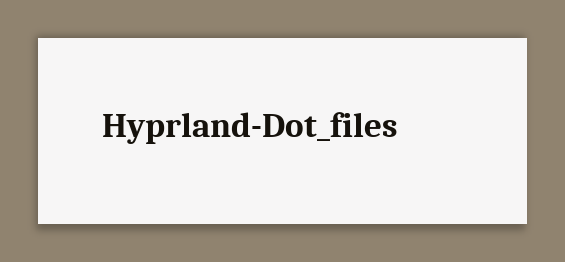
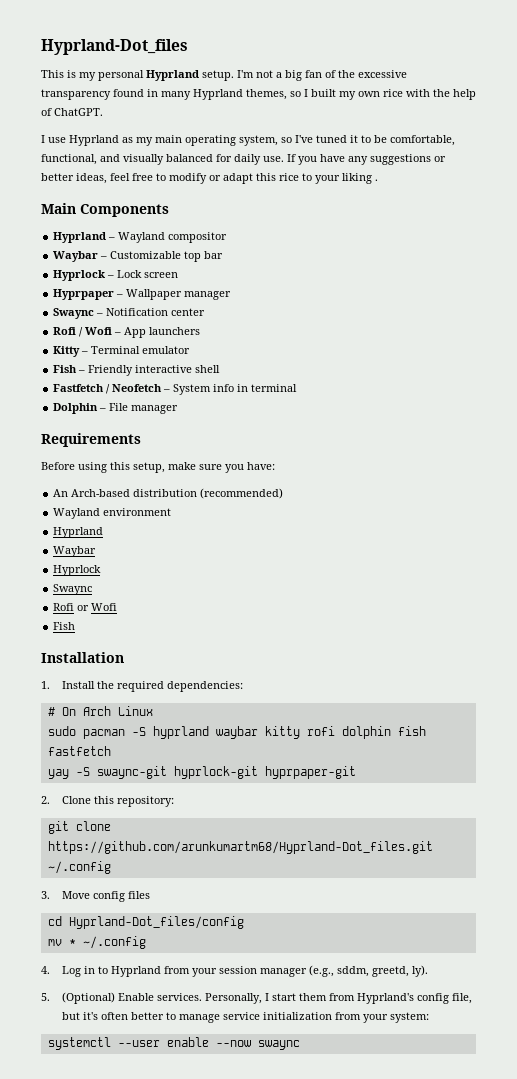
(398, 128) none -> [41,70,407,81] [41,89,476,100] [41,108,103,116] [41,135,455,146] [41,154,446,165] [41,173,378,184] [41,203,169,217] [53,232,228,243] [53,251,224,262] [53,270,179,281] [53,289,232,300] [53,308,206,319] [53,327,201,338] [53,346,191,357] [53,365,221,376] [53,384,298,395] [53,403,179,414] [41,433,141,447] [41,462,275,473] [53,488,284,499] [53,508,172,519] [53,527,104,538] [53,546,97,557] [53,565,102,576] [53,584,93,595] [53,603,118,611] [53,622,76,630] [41,652,124,663] [41,681,244,692] [47,706,153,716] [47,726,426,739] [47,746,111,756] [47,766,356,779] [41,796,175,807] [47,821,111,834] [47,841,433,854] [47,861,111,874] [41,891,151,902] [47,916,244,929] [47,936,146,949] [41,965,429,977] [41,992,473,1004] [62,1012,430,1023] [47,1037,300,1050] // This is my personal Hyprland setup. I'm not a big fan of the excessive transparency found in many Hyprland themes, so I built my own rice with the help of ChatGPT. // I use Hyprland as my main operating system, so I've tuned it to be comfortable, functional, and visually balanced for daily use. If you have any suggestions or better ideas, feel free to modify or adapt this rice to your liking . // Main Components // Hyprland – Wayland compositor // Waybar – Customizable top bar // Hyprlock – Lock screen // Hyprpaper – Wallpaper manager // Swaync – Notification center // Rofi / Wofi – App launchers // Kitty – Terminal emulator // Fish – Friendly interactive shell // Fastfetch / Neofetch – System info in terminal // Dolphin – File manager // Requirements // Before using this setup, make sure you have: // An Arch-based distribution (recommended) // Wayland environment // Hyprland // Waybar // Hyprlock // Swaync // Rofi or Wofi // Fish // Installation // 1. Install the required dependencies: // # On Arch Linux // sudo pacman -S hyprland waybar kitty rofi dolphin fish fastfetch // yay -S swaync-git hyprlock-git hyprpaper-git // 2. Clone this repository: // git clone https://github.com/arunkumartm68/Hyprland-Dot_files.git ~/.config // 3. Move config files // cd Hyprland-Dot_files/config // mv * ~/.config // 4. Log in to Hyprland from your session manager (e.g., sddm, greetd, ly). // 5. (Optional) Enable services. Personally, I start them from Hyprland's config file, but it's often better to manage service initialization from your system: // systemctl --user enable --now swaync

